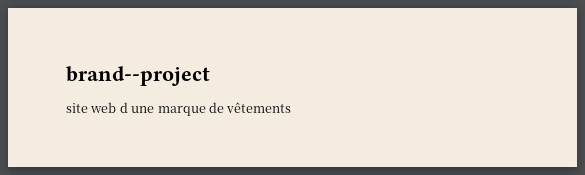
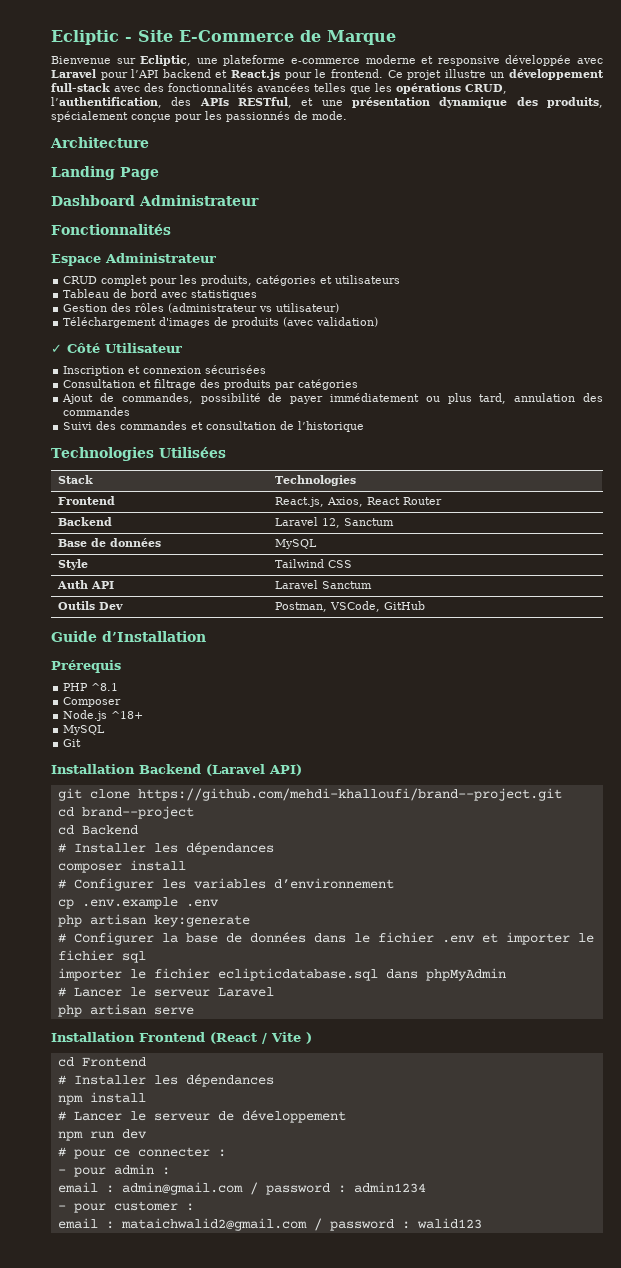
[66,66,210,86] [66,102,292,116] brand--project // site web d une marque de vêtements -> [51,30,396,45] [51,55,604,66] [51,69,605,80] [51,83,507,94] [51,97,603,108] [51,111,347,122] [50,137,149,148] [51,166,159,180] [51,195,259,206] [51,224,171,235] [51,253,216,266] [63,275,401,286] [63,289,258,300] [63,303,340,313] [63,317,379,328] [51,343,182,353] [63,365,267,376] [63,379,359,390] [62,393,603,404] [63,407,131,416] [63,421,365,432] [51,447,226,461] [58,475,94,484] [275,475,357,486] [58,496,116,505] [275,497,443,507] [58,517,113,526] [275,517,395,528] [58,538,162,547] [275,539,318,549] [58,559,89,570] [275,559,353,568] [57,580,115,589] [275,580,373,589] [58,601,124,610] [275,601,426,612] [51,631,206,642] [51,660,121,673] [63,683,119,691] [63,697,122,707] [63,710,144,721] [63,725,106,735] [63,739,82,747] [51,764,302,776] [57,788,562,801] [57,806,194,819] [57,825,138,835] [57,842,274,855] [57,860,186,873] [57,878,394,891] [57,897,219,909] [57,914,250,927] [57,932,594,945] [57,950,146,963] [57,968,506,981] [57,987,274,997] [57,1004,194,1017] [51,1032,312,1044] [57,1057,146,1067] [57,1074,274,1087] [57,1092,146,1105] [57,1110,346,1123] [57,1129,147,1141] [57,1147,226,1159] [57,1164,170,1177] [57,1182,426,1195] [57,1201,194,1213] [57,1218,482,1231] Ecliptic - Site E-Commerce de Marque // Bienvenue sur Ecliptic, une plateforme e-commerce moderne et responsive développée avec Laravel pour l’API backend et React.js pour le frontend. Ce projet illustre un développement full-stack avec des fonctionnalités avancées telles que les opérations CRUD, l’authentification, des APIs RESTful, et une présentation dynamique des produits, spécialement conçue pour les passionnés de mode. // Architecture // Landing Page // Dashboard Administrateur // Fonctionnalités // Espace Administrateur // CRUD complet pour les produits, catégories et utilisateurs // Tableau de bord avec statistiques // Gestion des rôles (administrateur vs utilisateur) // Téléchargement d'images de produits (avec validation) // ✓ Côté Utilisateur // Inscription et connexion sécurisées // Consultation et filtrage des produits par catégories // Ajout de commandes, possibilité de payer immédiatement ou plus tard, annulation des commandes // Suivi des commandes et consultation de l’historique // Technologies Utilisées // Stack | Technologies // Frontend | React.js, Axios, React Router // Backend | Laravel 12, Sanctum // Base de données | MySQL // Style | Tailwind CSS // Auth API | Laravel Sanctum // Outils Dev | Postman, VSCode, GitHub // Guide d’Installation // Prérequis // PHP ^8.1 // Composer // Node.js ^18+ // MySQL // Git // Installation Backend (Laravel API) // git clone https://github.com/mehdi-khalloufi/brand--project.git // cd brand--project // cd Backend // # Installer les dépendances // composer install // # Configurer les variables d’environnement // cp .env.example .env // php artisan key:generate // # Configurer la base de données dans le fichier .env et importer le fichier sql // importer le fichier eclipticdatabase.sql dans phpMyAdmin // # Lancer le serveur Laravel // php artisan serve // Installation Frontend (React / Vite ) // cd Frontend // # Installer les dépendances // npm install // # Lancer le serveur de développement // npm run dev // # pour ce connecter : // - pour admin : // email : admin@gmail.com / password : admin1234 // - pour customer : // email : mataichwalid2@gmail.com / password : walid123

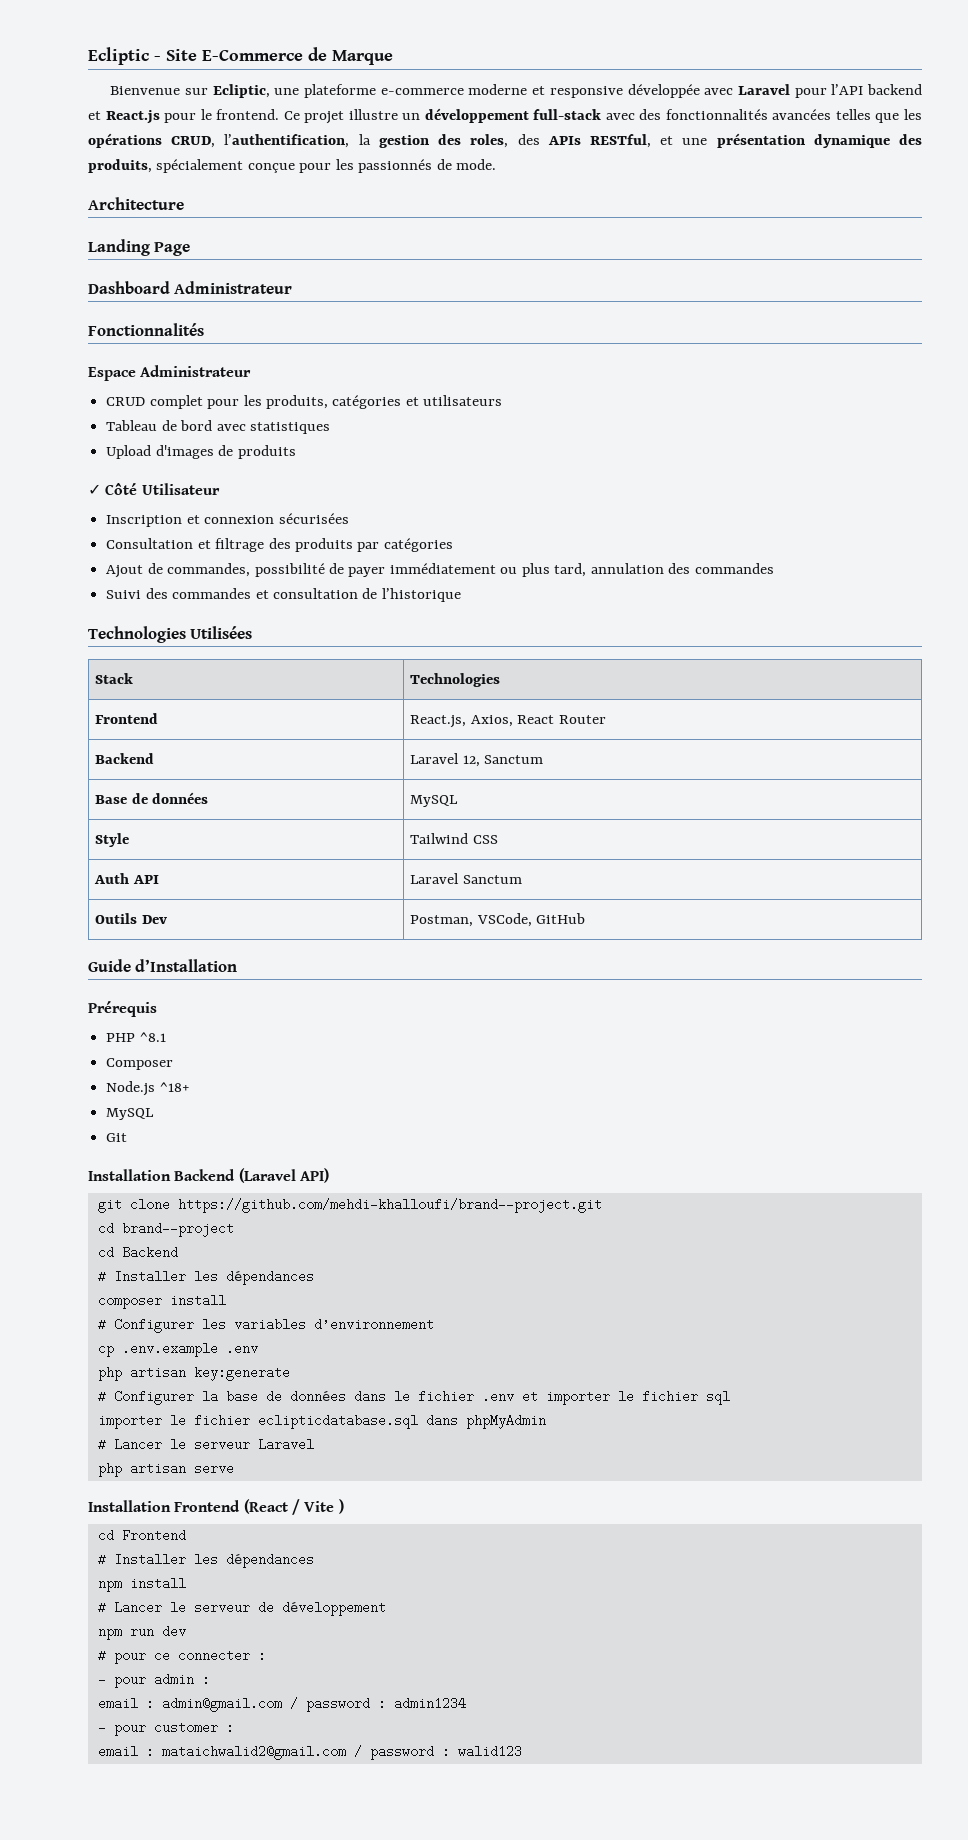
(162, 102) none -> [358,134,509,148] la gestion des roles,
[63,303,340,313] [63,317,157,328] Gestion des rôles (administrateur vs utilisateur) // Téléchargement -> [106,445,152,459] Upload
[283,317,379,327] (avec validation) -> (296, 452) none

